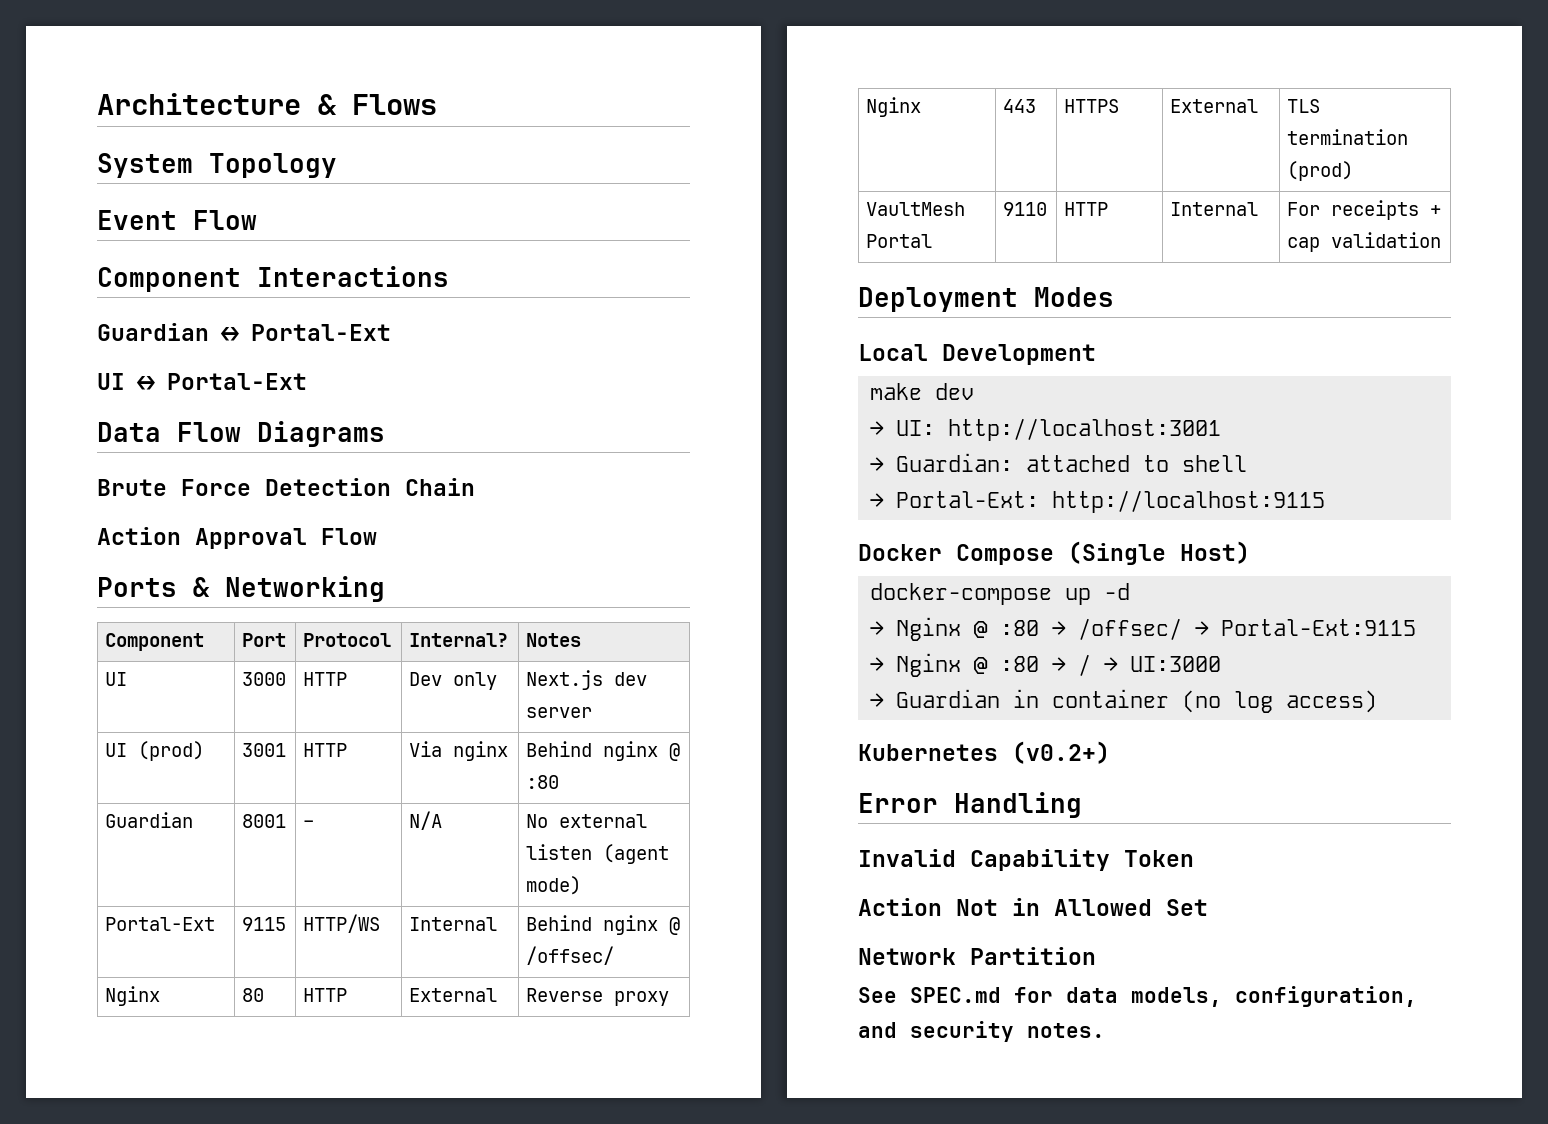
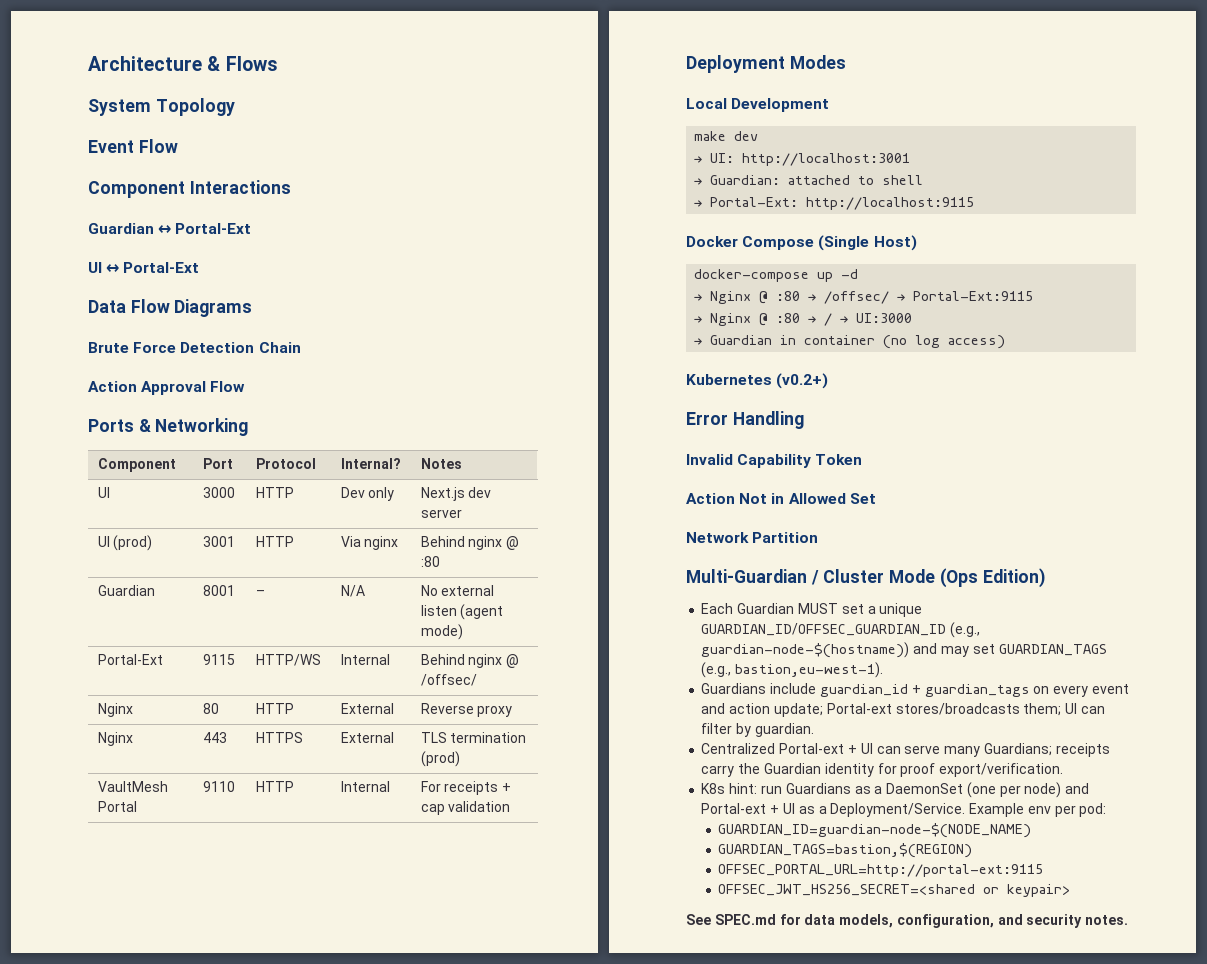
(1096, 956) none -> [686,568,1045,588] [701,603,923,617] [701,622,981,638] [701,642,1107,658] [701,662,884,678] [701,683,1129,697] [701,703,1105,717] [701,723,814,737] [701,743,1110,757] [701,763,1064,777] [701,782,1090,798] [701,803,1107,817] [718,823,1032,838] [718,843,973,858] [718,864,1044,877] [718,884,1071,897] // Multi-Guardian / Cluster Mode (Ops Edition) // Each Guardian MUST set a unique GUARDIAN_ID/OFFSEC_GUARDIAN_ID (e.g., guardian-node-$(hostname)) and may set GUARDIAN_TAGS (e.g., bastion,eu-west-1). // Guardians include guardian_id + guardian_tags on every event and action update; Portal-ext stores/broadcasts them; UI can filter by guardian. // Centralized Portal-ext + UI can serve many Guardians; receipts carry the Guardian identity for proof export/verification. // K8s hint: run Guardians as a DaemonSet (one per node) and Portal-ext + UI as a Deployment/Service. Example env per pod: // GUARDIAN_ID=guardian-node-$(NODE_NAME) // GUARDIAN_TAGS=bastion,$(REGION) // OFFSEC_PORTAL_URL=http://portal-ext:9115 // OFFSEC_JWT_HS256_SECRET=<shared or keypair>

